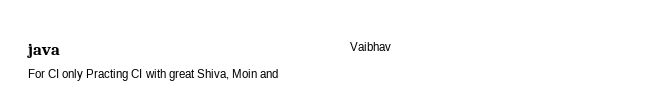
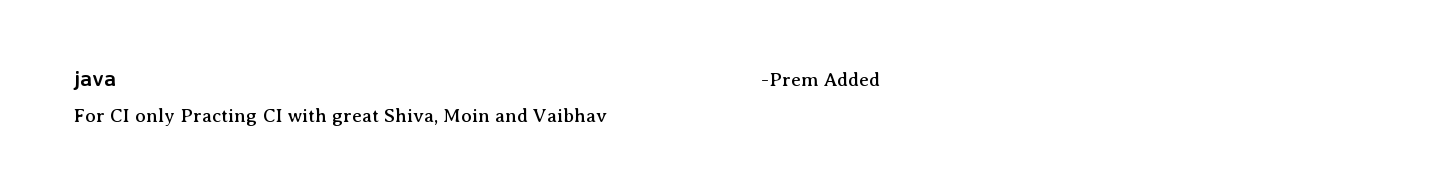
(391, 46) none -> [761,72,881,86] // -Prem Added

